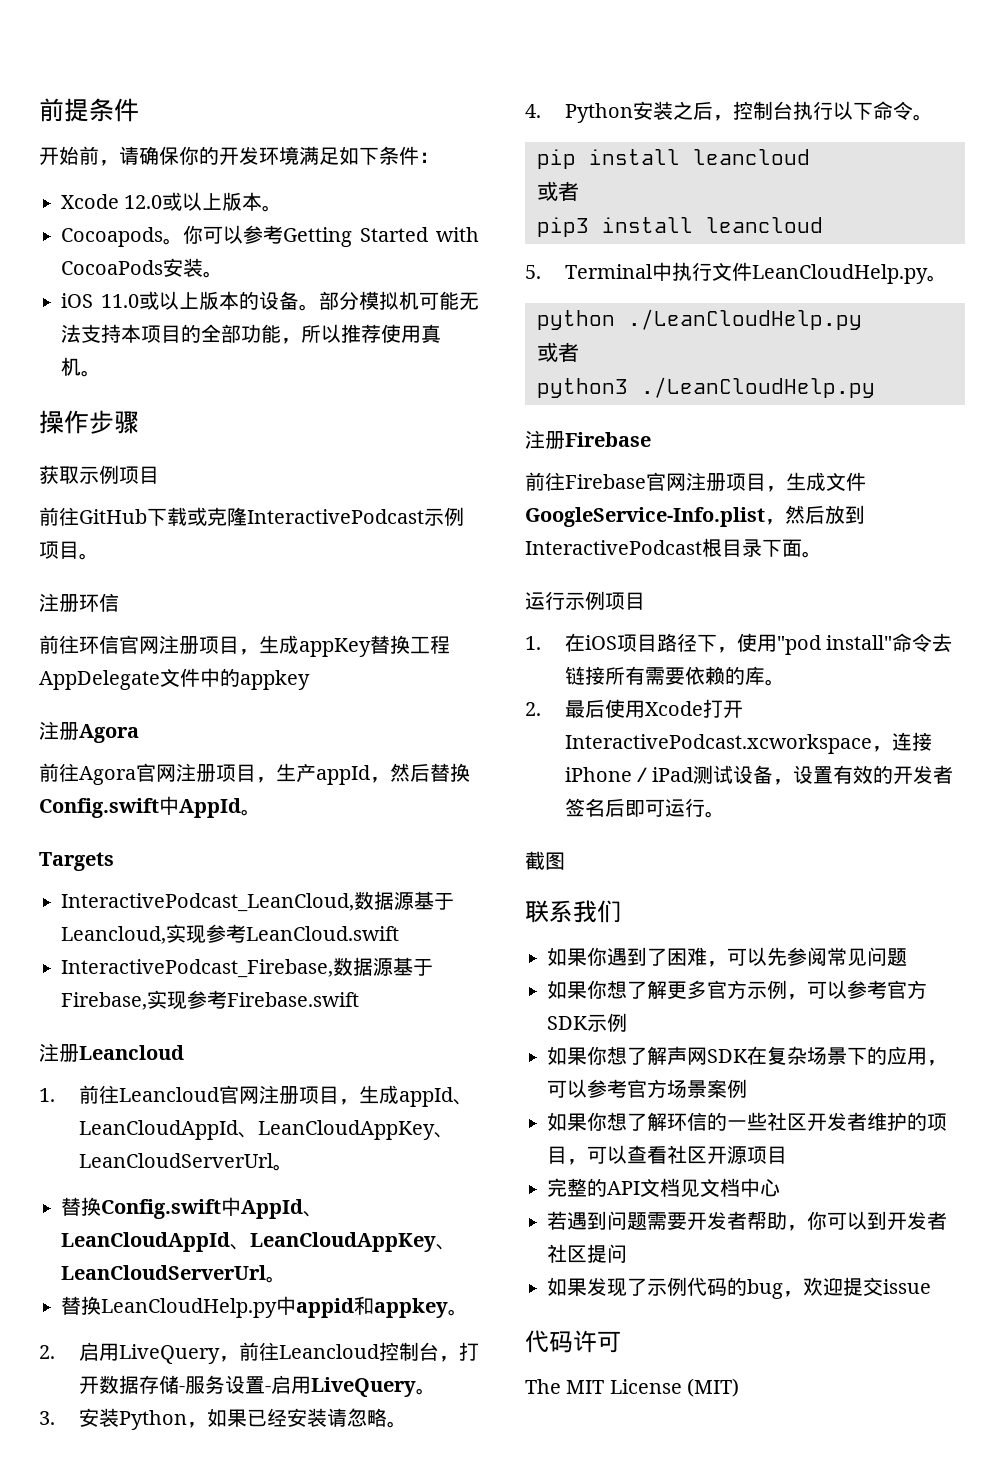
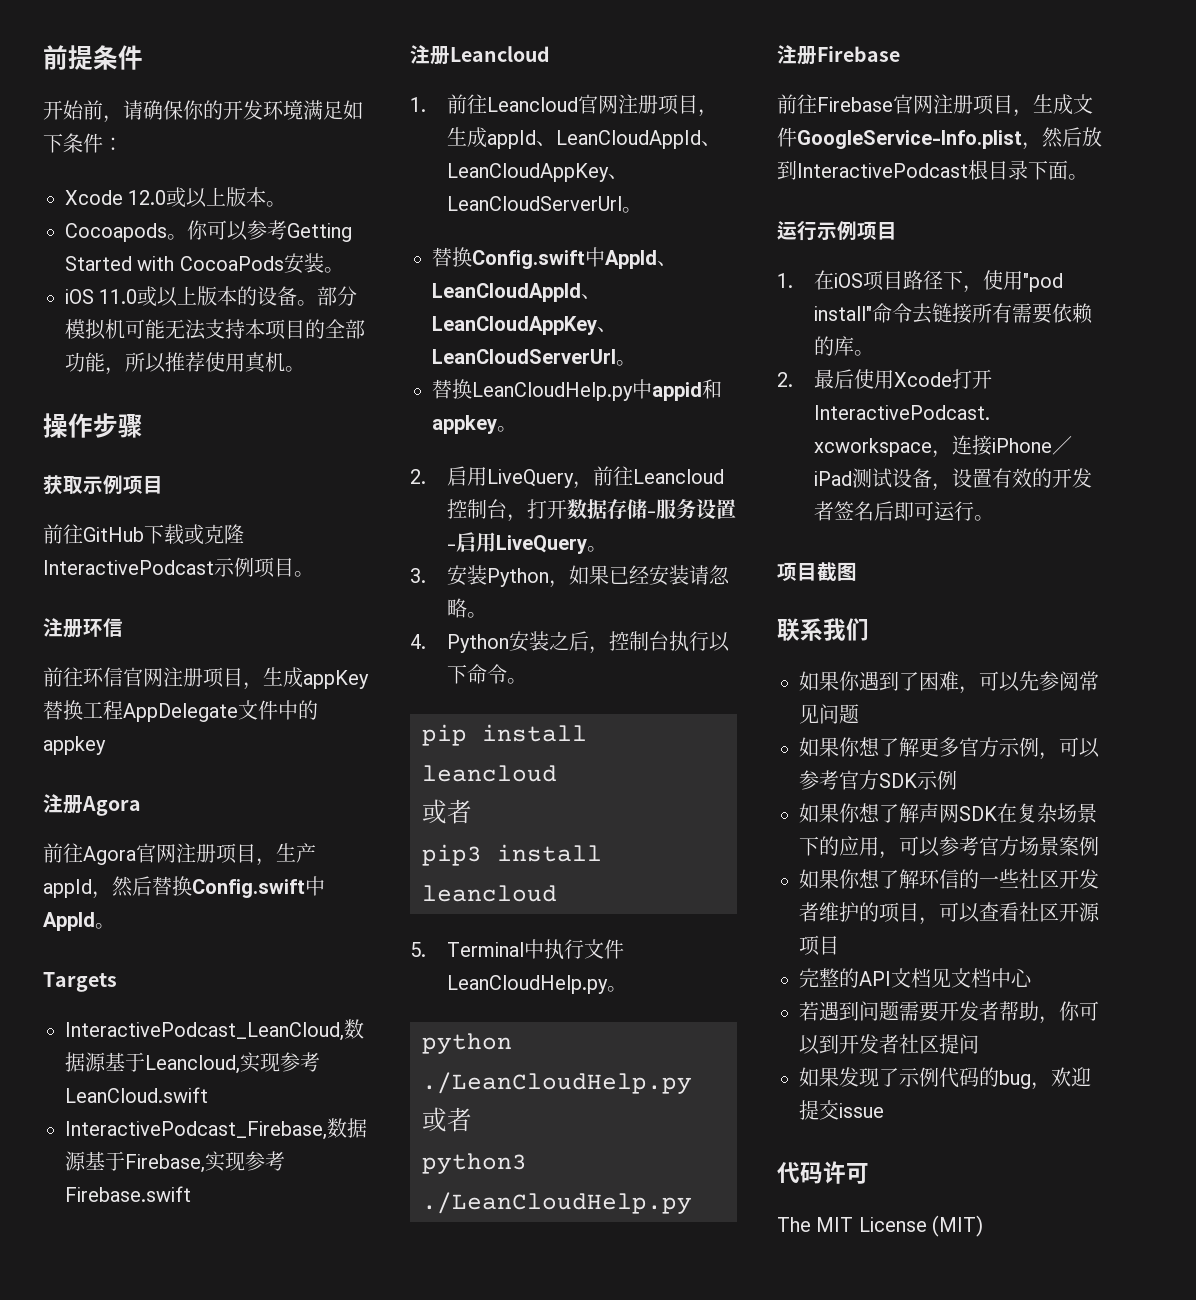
(725, 814) none -> [777,562,817,581] 项目

